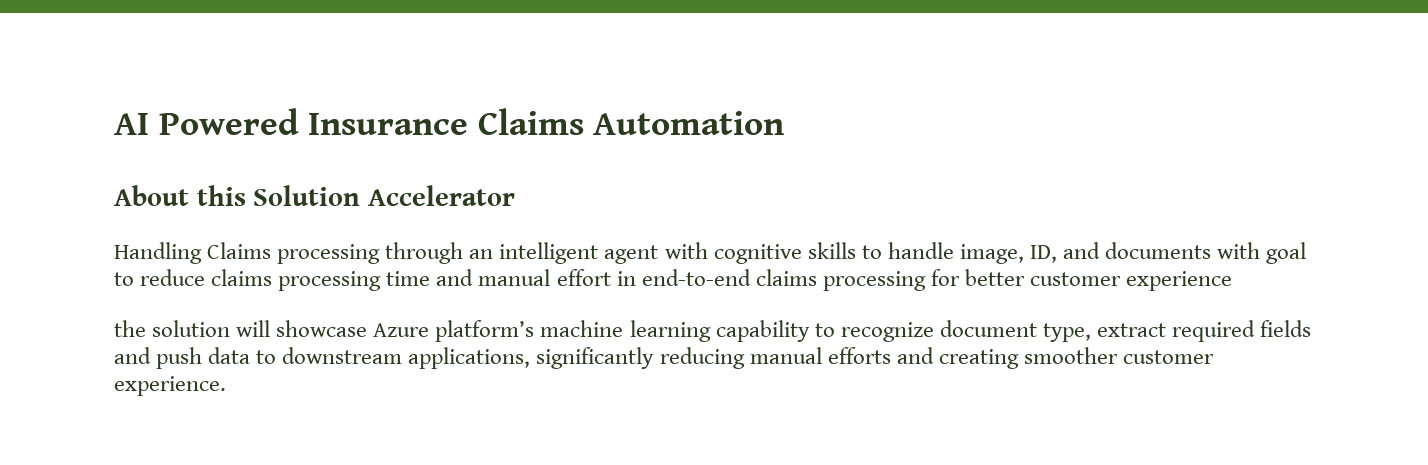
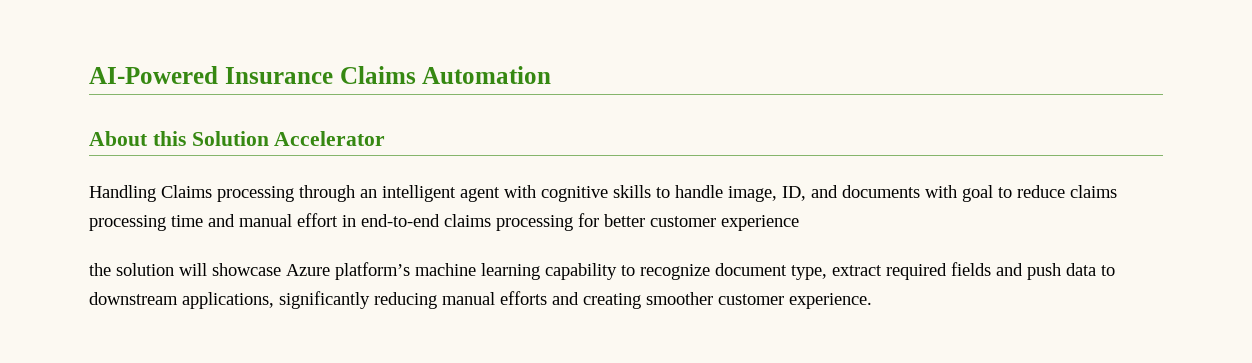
[114,108,299,135] AI Powered -> [89,66,218,84] AI-Powered

